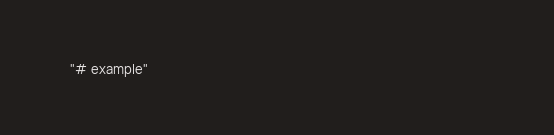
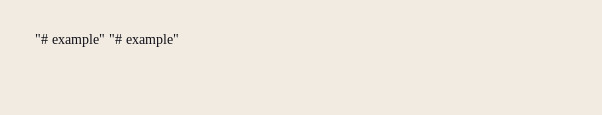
[70,64,148,77] "# example" -> [35,34,179,47] "# example" "# example"

